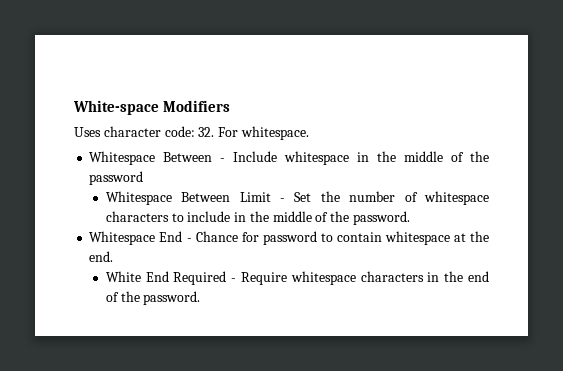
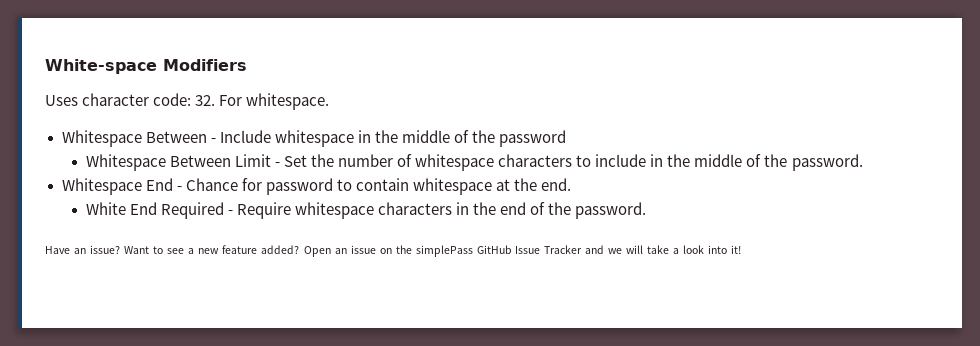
(201, 298) none -> [45,245,742,257] // Have an issue? Want to see a new feature added? Open an issue on the simplePass GitHub Issue Tracker and we will take a look into it!

